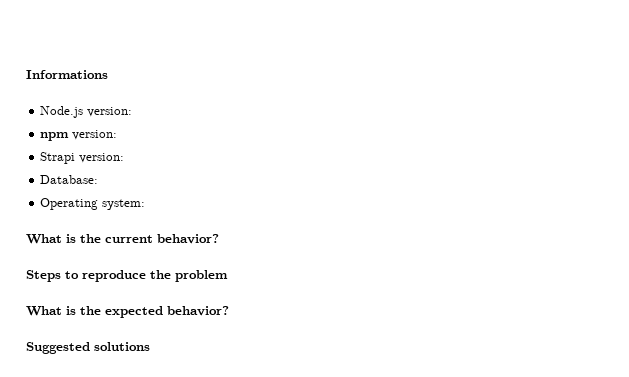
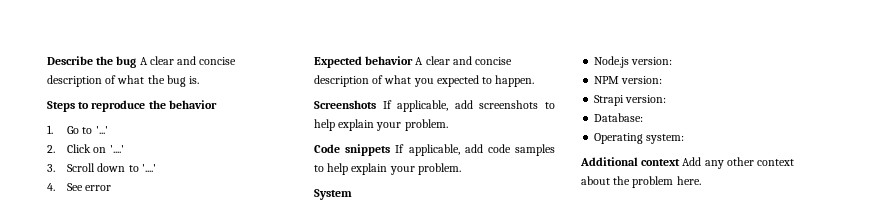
[26,70,108,79] Informations -> [47,56,237,68] [47,75,200,87] [47,100,217,112] [47,125,108,134] [47,144,124,153] [47,163,156,172] [47,183,112,191] [314,56,513,68] [314,75,535,87] [314,100,555,112] [314,119,448,131] [314,144,555,156] [314,163,461,175] [314,189,352,200] Describe the bug A clear and concise description of what the bug is. // Steps to reproduce the behavior // 1. Go to '...' // 2. Click on '....' // 3. Scroll down to '....' // 4. See error // Expected behavior A clear and concise description of what you expected to happen. // Screenshots If applicable, add screenshots to help explain your problem. // Code snippets If applicable, add code samples to help explain your problem. // System
[40,132,70,141] npm -> [594,76,620,84] NPM
[26,234,219,244] [26,270,228,282] [26,306,229,318] [26,342,150,354] What is the current behavior? // Steps to reproduce the problem // What is the expected behavior? // Suggested solutions -> [580,157,795,169] [581,176,701,188] Additional context Add any other context about the problem here.

